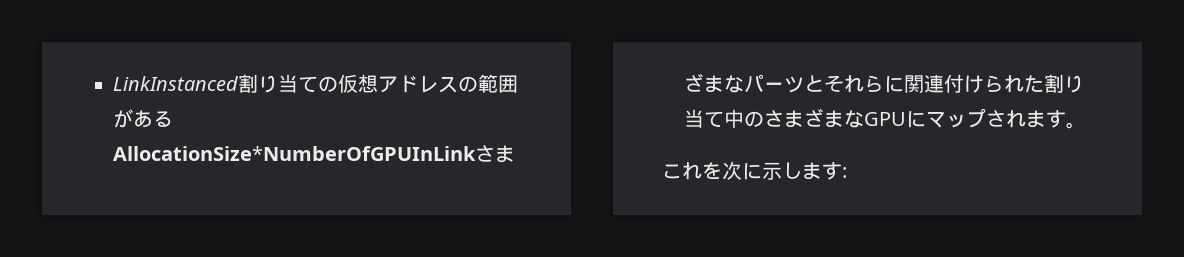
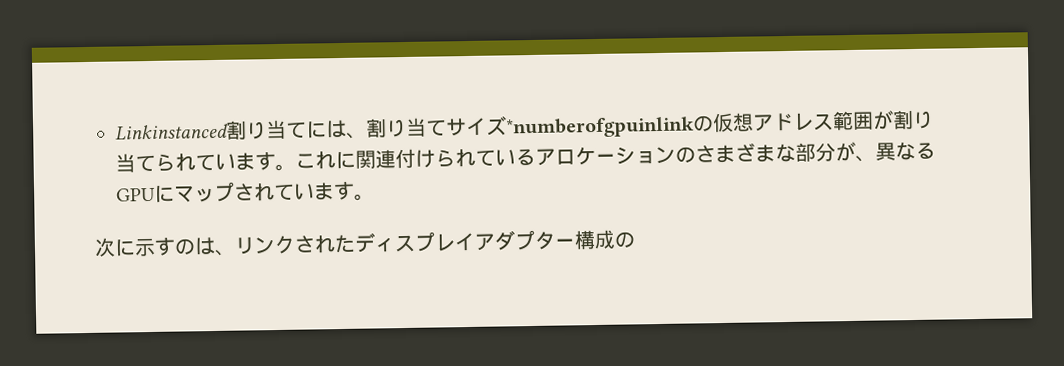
[113,74,518,93] [113,109,173,128] [113,145,515,163] [684,73,1084,93] [684,108,864,128] LinkInstanced割り当ての仮想アドレスの範囲があるAllocationSize*NumberOfGPUInLinkさまざまなパーツとそれらに関連付けられた割り当て中のさまざまな -> [115,110,934,141] [115,141,936,173] Linkinstanced割り当てには、割り当てサイズ*numberofgpuinlinkの仮想アドレス範囲が割り当てられています。これに関連付けられているアロケーションのさまざまな部分が、異なる
(1026, 119) none -> [273,183,315,202] てい
[662,161,847,180] これを次に示します: -> [94,229,636,257] 次に示すのは、リンクされたディスプレイアダプター構成の

